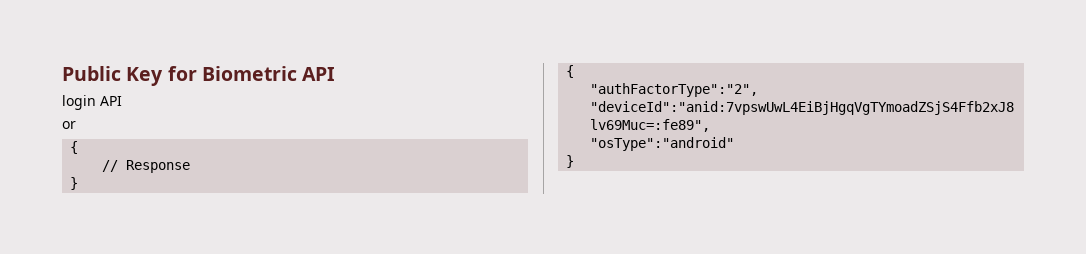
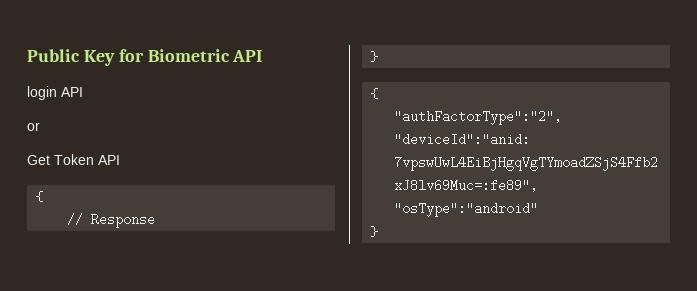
(76, 125) none -> [27,154,120,165] // Get Token API

